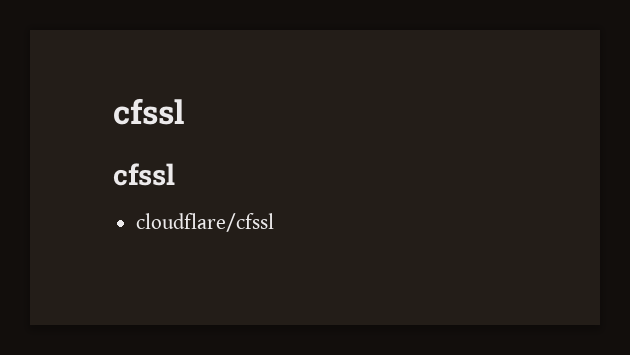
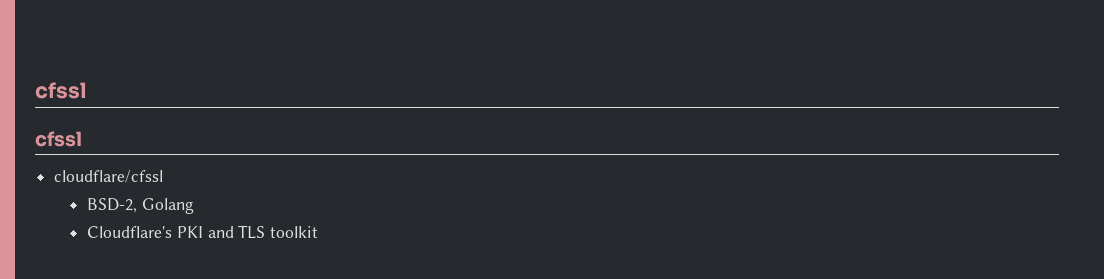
(275, 222) none -> [87,198,194,214] [87,225,319,239] // BSD-2, Golang // Cloudflare's PKI and TLS toolkit

